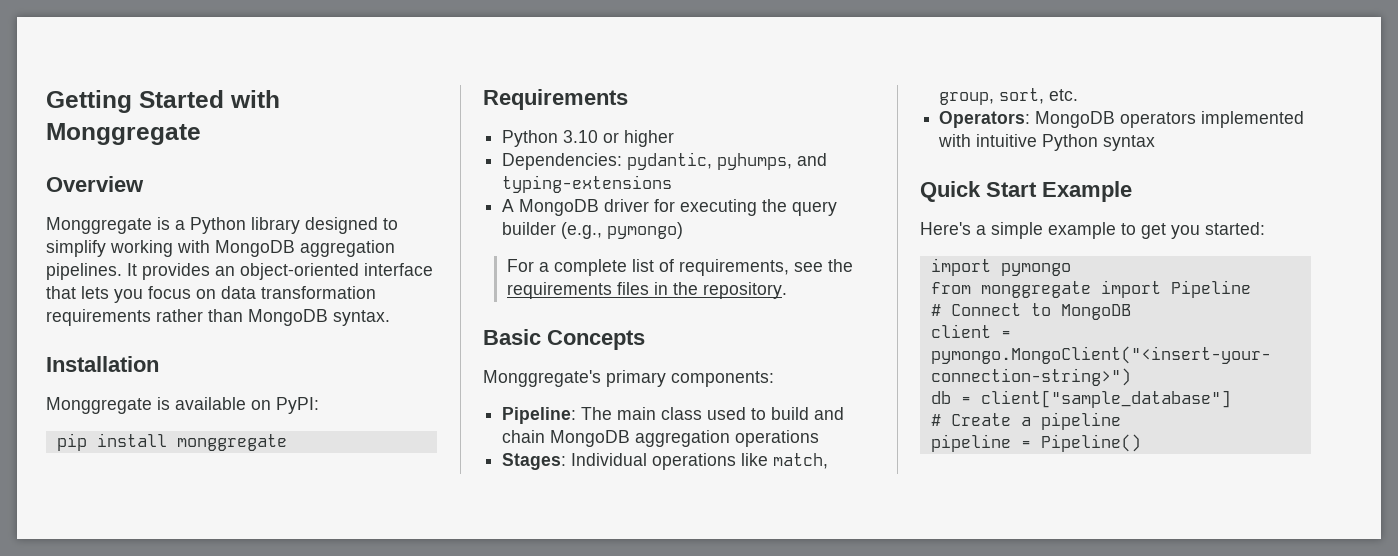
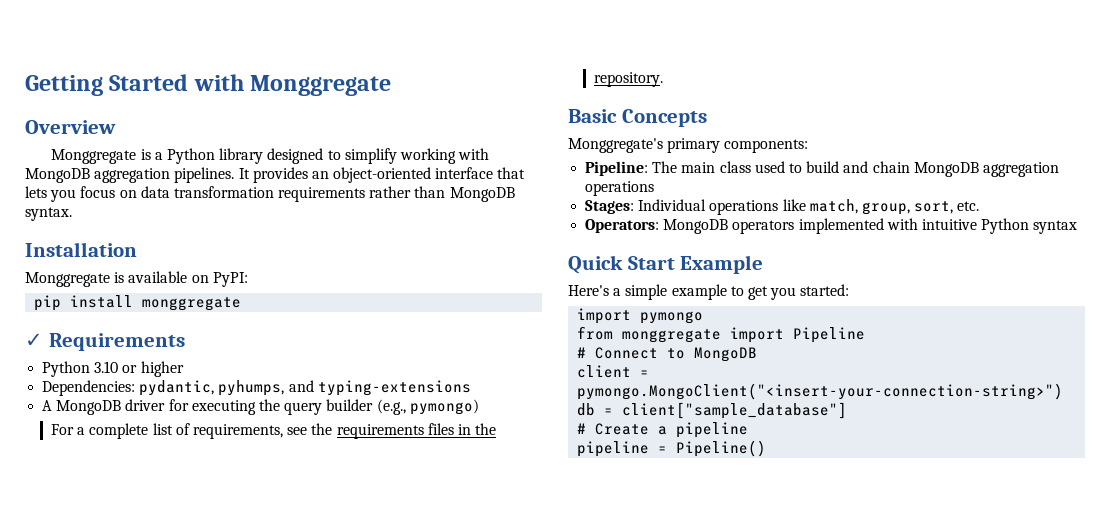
(287, 442) none -> [25,333,43,347] ✓

